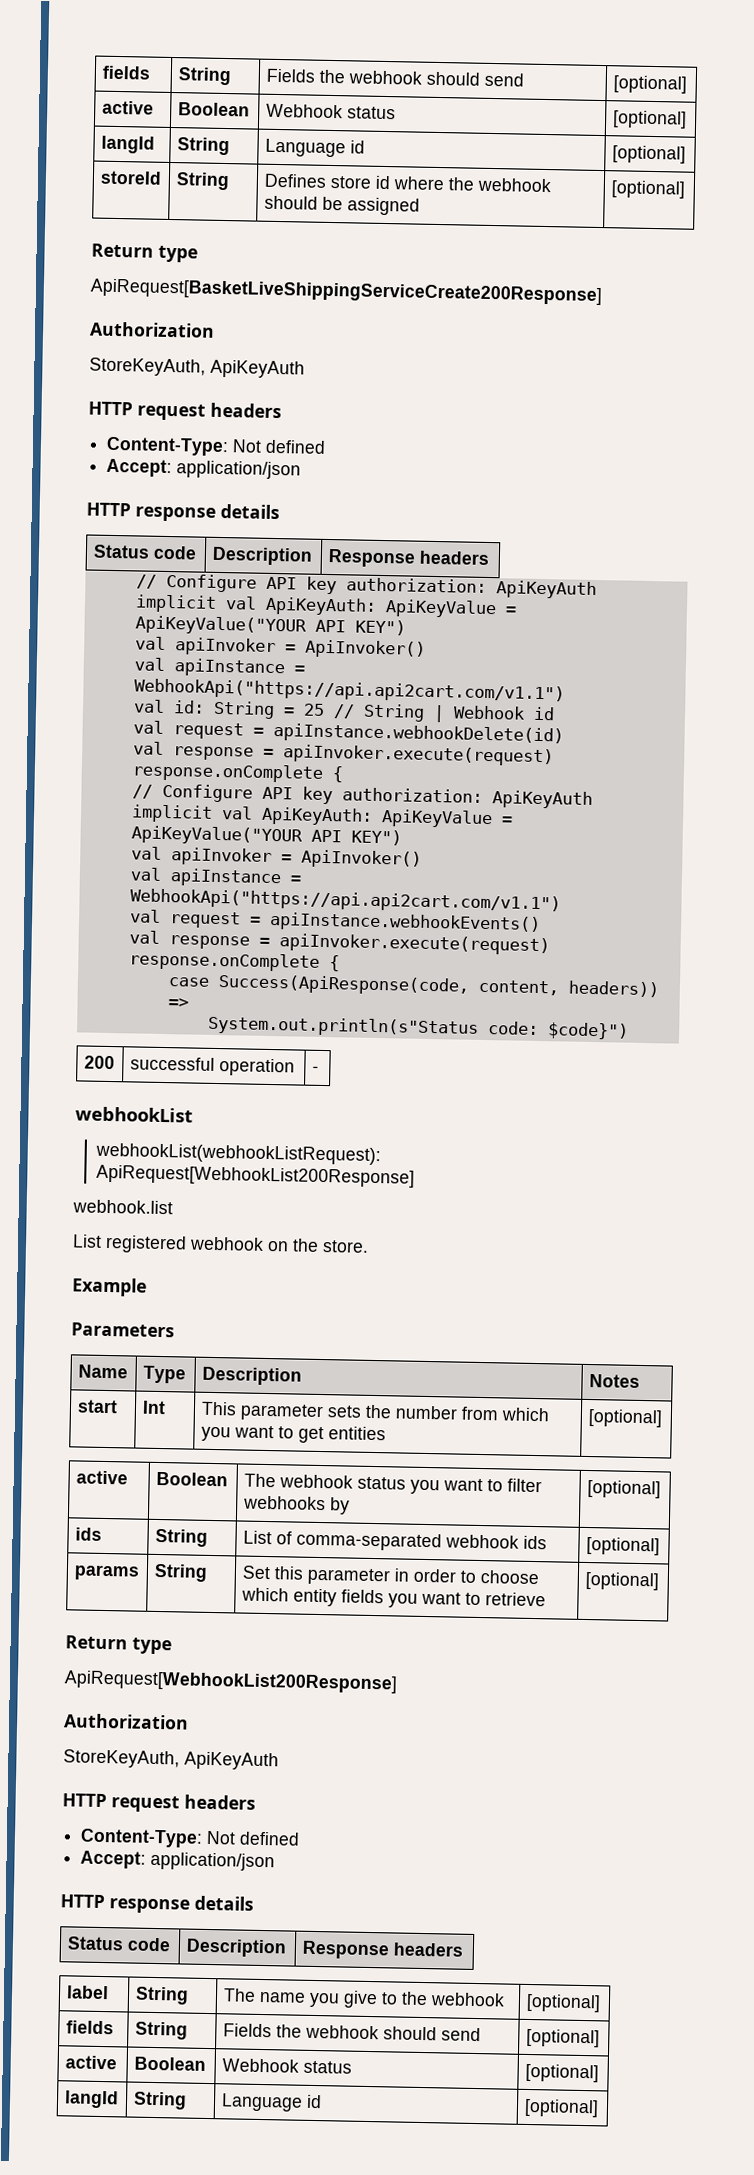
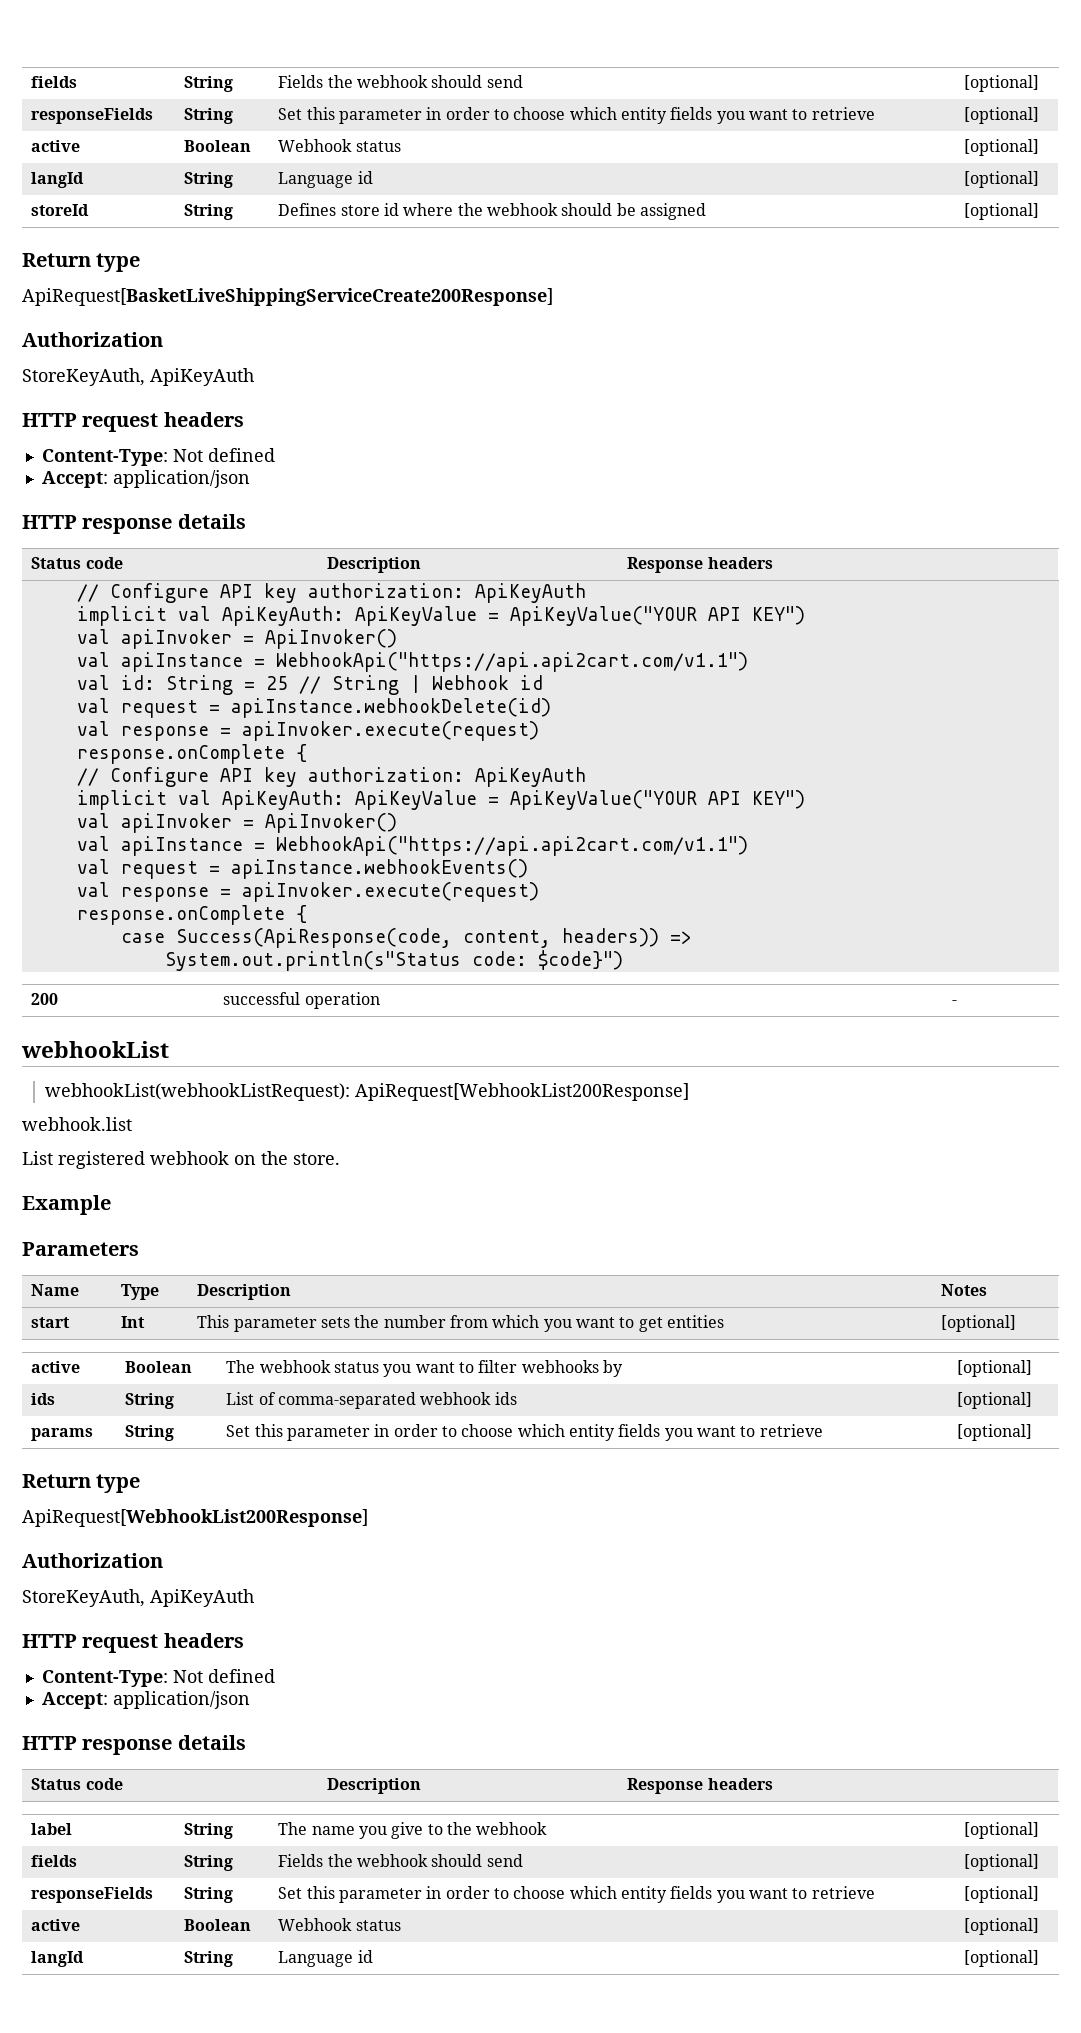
[101,65,151,80] [177,67,232,86] [265,68,524,87] [612,75,687,94] fields | String | Fields the webhook should send | [optional] -> [31,76,78,88] [184,76,234,92] [278,75,523,88] [964,75,1040,92] [31,108,154,124] [184,108,234,124] [278,107,875,124] [964,107,1040,124] fields | String | Fields the webhook should send | [optional] // responseFields | String | Set this parameter in order to choose which entity fields you want to retrieve | [optional]
(600, 2038) none -> [31,1887,154,1903] [184,1887,234,1903] [278,1886,875,1903] [964,1886,1040,1903] // responseFields | String | Set this parameter in order to choose which entity fields you want to retrieve | [optional]

